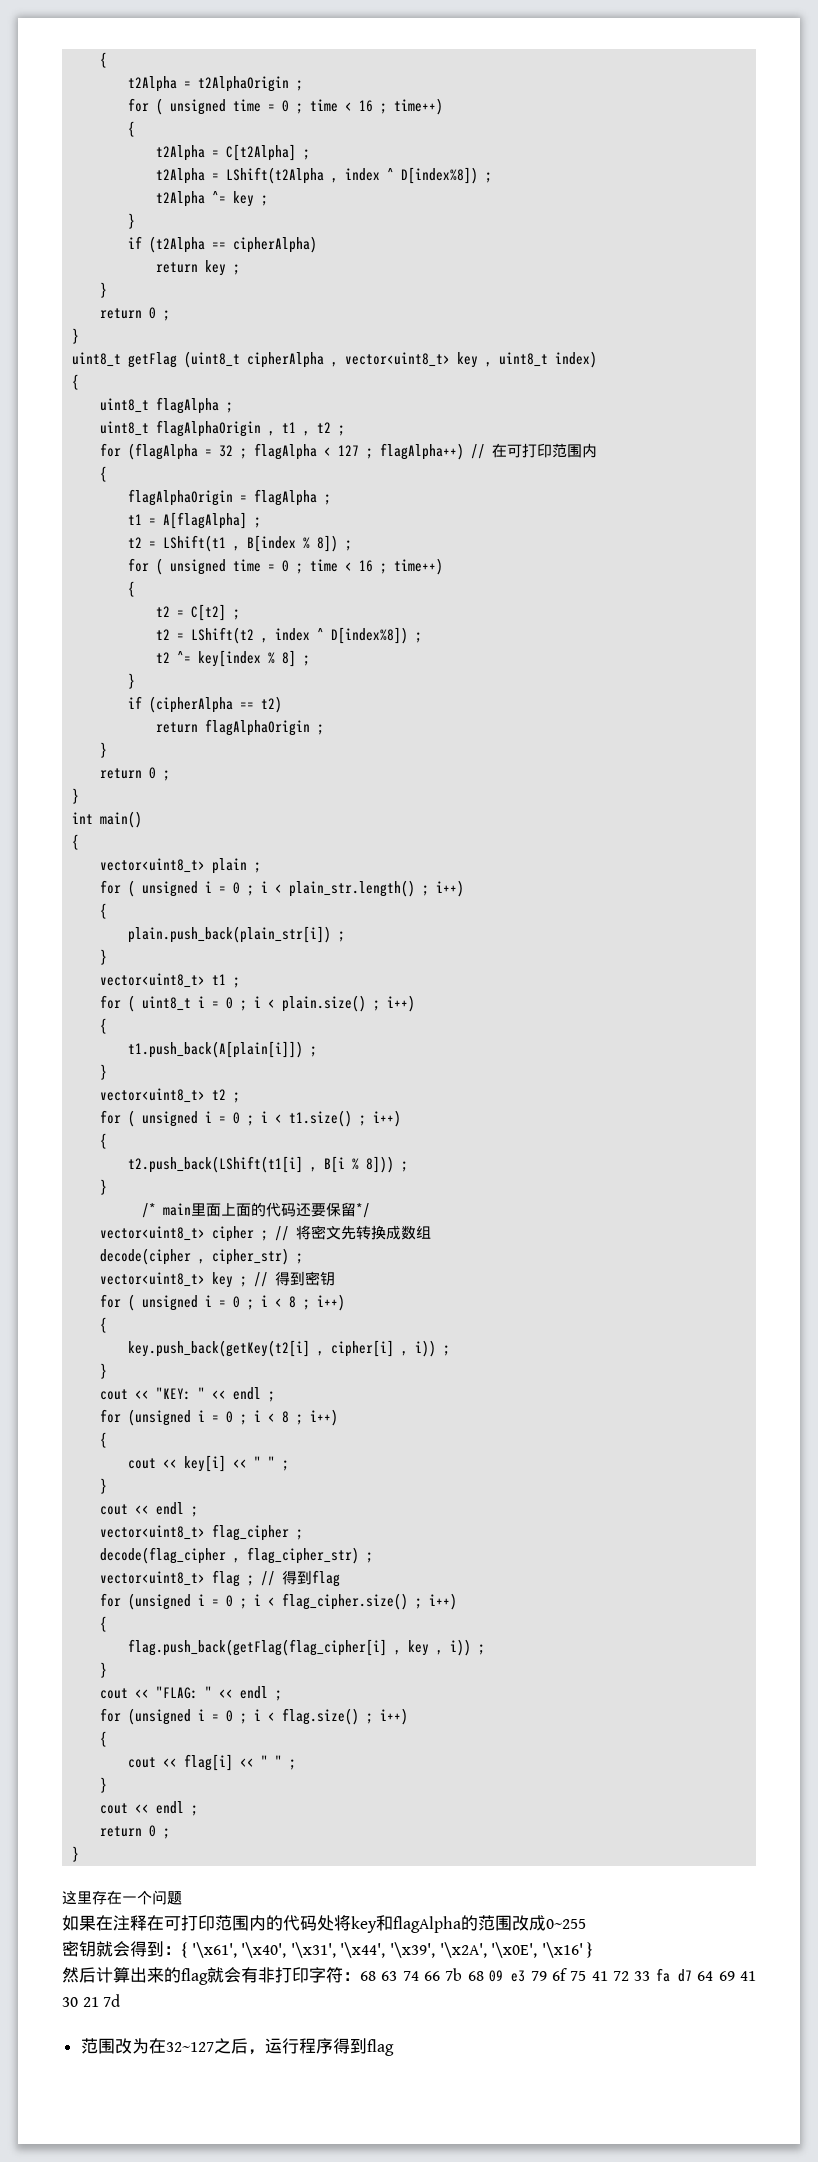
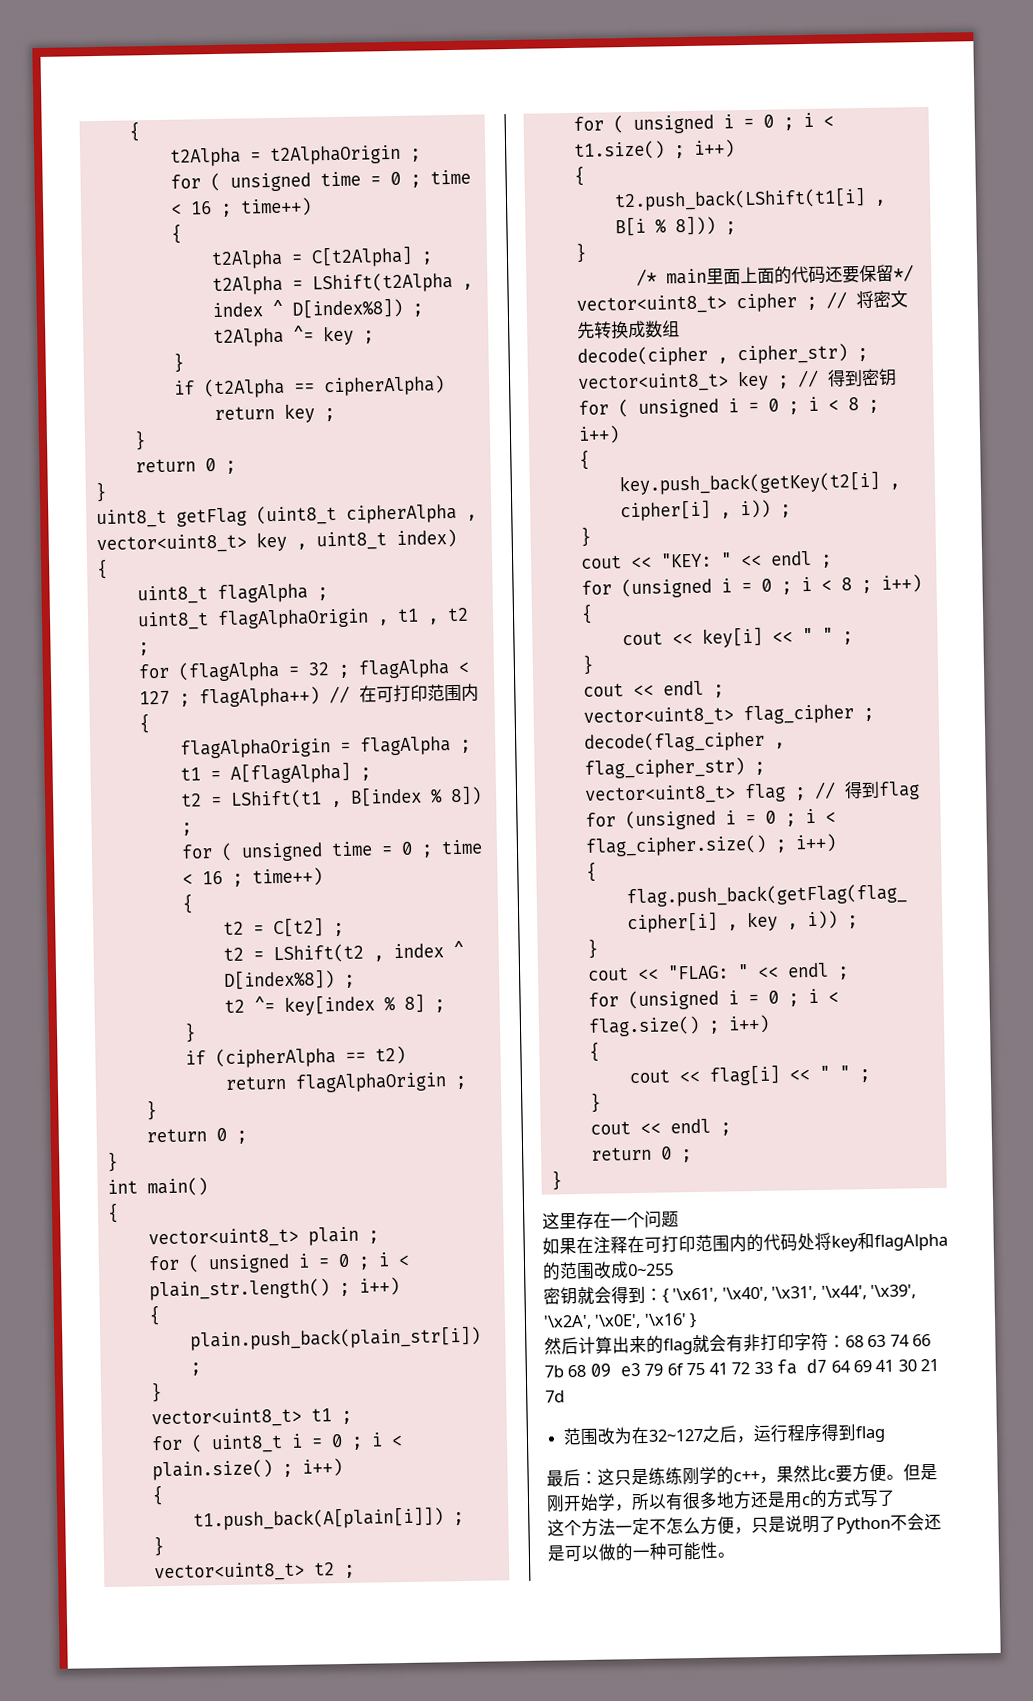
(394, 2047) none -> [546,1463,938,1487] [546,1489,896,1513] [547,1512,942,1537] [547,1541,735,1562] // 最后：这只是练练刚学的c++，果然比c要方便。但是刚开始学，所以有很多地方还是用c的方式写了 // 这个方法一定不怎么方便，只是说明了Python不会还是可以做的一种可能性。

